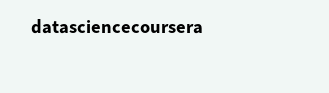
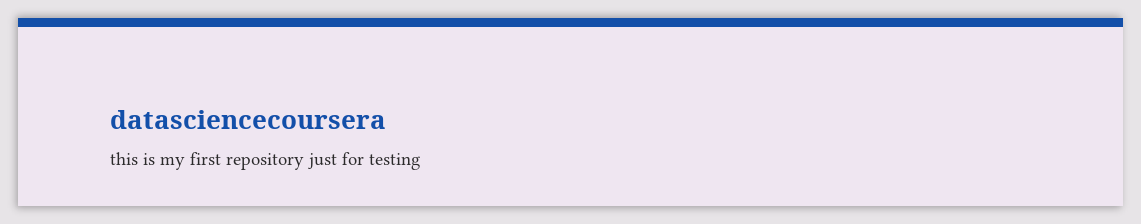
(203, 26) none -> [110,152,420,170] // this is my first repository just for testing

